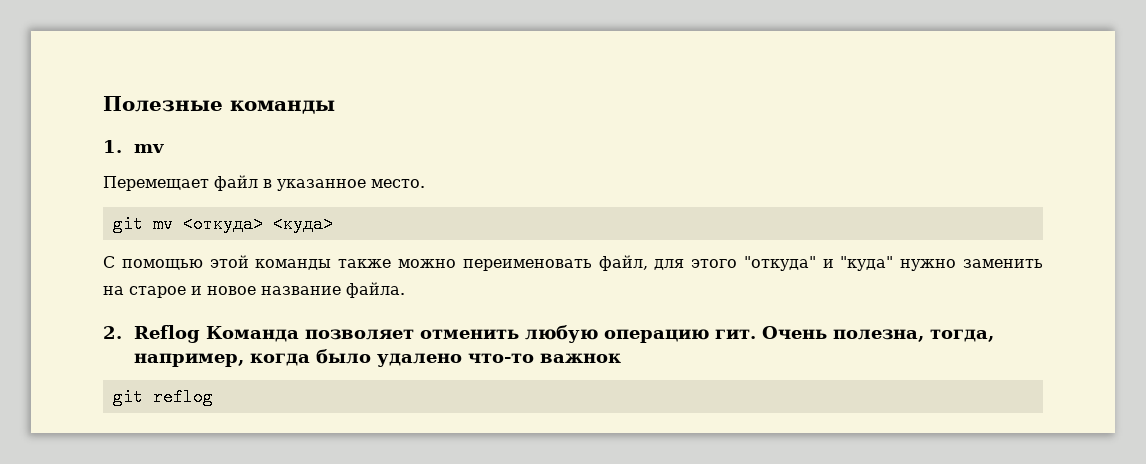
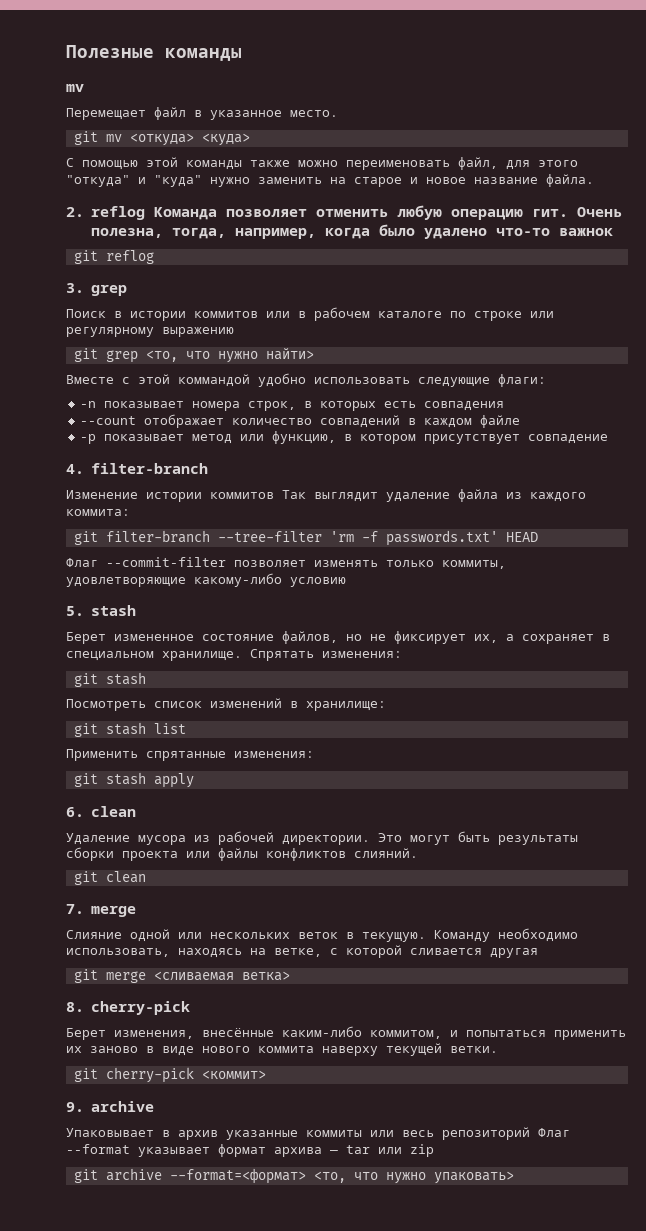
[103,140,122,153] 1. -> (242, 54) none
[133,325,200,343] Reflog -> [90,206,145,220] reflog
(213, 397) none -> [66,283,127,296] [66,307,554,321] [66,327,234,337] [73,348,314,363] [66,373,546,387] [80,401,505,411] [80,414,521,428] [80,431,609,444] [66,463,208,474] [66,489,586,502] [66,509,130,516] [73,530,538,546] [66,557,506,569] [66,573,346,587] [66,605,136,616] [66,631,610,644] [66,649,402,661] [73,672,146,687] [66,698,386,711] [73,722,186,737] [66,749,314,761] [73,772,194,788] [66,806,136,817] [66,831,578,845] [66,847,418,861] [73,871,146,885] [66,904,136,917] [66,928,578,942] [66,945,538,958] [73,969,290,983] [66,1001,190,1015] [66,1026,626,1040] [66,1043,498,1056] [73,1067,266,1083] [66,1101,154,1112] [66,1127,570,1140] [66,1144,434,1157] [73,1168,514,1184] // 3. grep // Поиск в истории коммитов или в рабочем каталоге по строке или регулярному выражению // git grep <то, что нужно найти> // Вместе с этой коммандой удобно использовать следующие флаги: // -n показывает номера строк, в которых есть совпадения // --count отображает количество совпадений в каждом файле // -p показывает метод или функцию, в котором присутствует совпадение // 4. filter-branch // Изменение истории коммитов Так выглядит удаление файла из каждого коммита: // git filter-branch --tree-filter 'rm -f passwords.txt' HEAD // Флаг --commit-filter позволяет изменять только коммиты, удовлетворяющие какому-либо условию // 5. stash // Берет измененное состояние файлов, но не фиксирует их, а сохраняет в специальном хранилище. Спрятать изменения: // git stash // Посмотреть список изменений в хранилище: // git stash list // Применить спрятанные изменения: // git stash apply // 6. clean // Удаление мусора из рабочей директории. Это могут быть результаты сборки проекта или файлы конфликтов слияний. // git clean // 7. merge // Слияние одной или нескольких веток в текущую. Команду необходимо использовать, находясь на ветке, с которой сливается другая // git merge <сливаемая ветка> // 8. cherry-pick // Берет изменения, внесённые каким-либо коммитом, и попытаться применить их заново в виде нового коммита наверху текущей ветки. // git cherry-pick <коммит> // 9. archive // Упаковывает в архив указанные коммиты или весь репозиторий Флаг --format указывает формат архива — tar или zip // git archive --format=<формат> <то, что нужно упаковать>

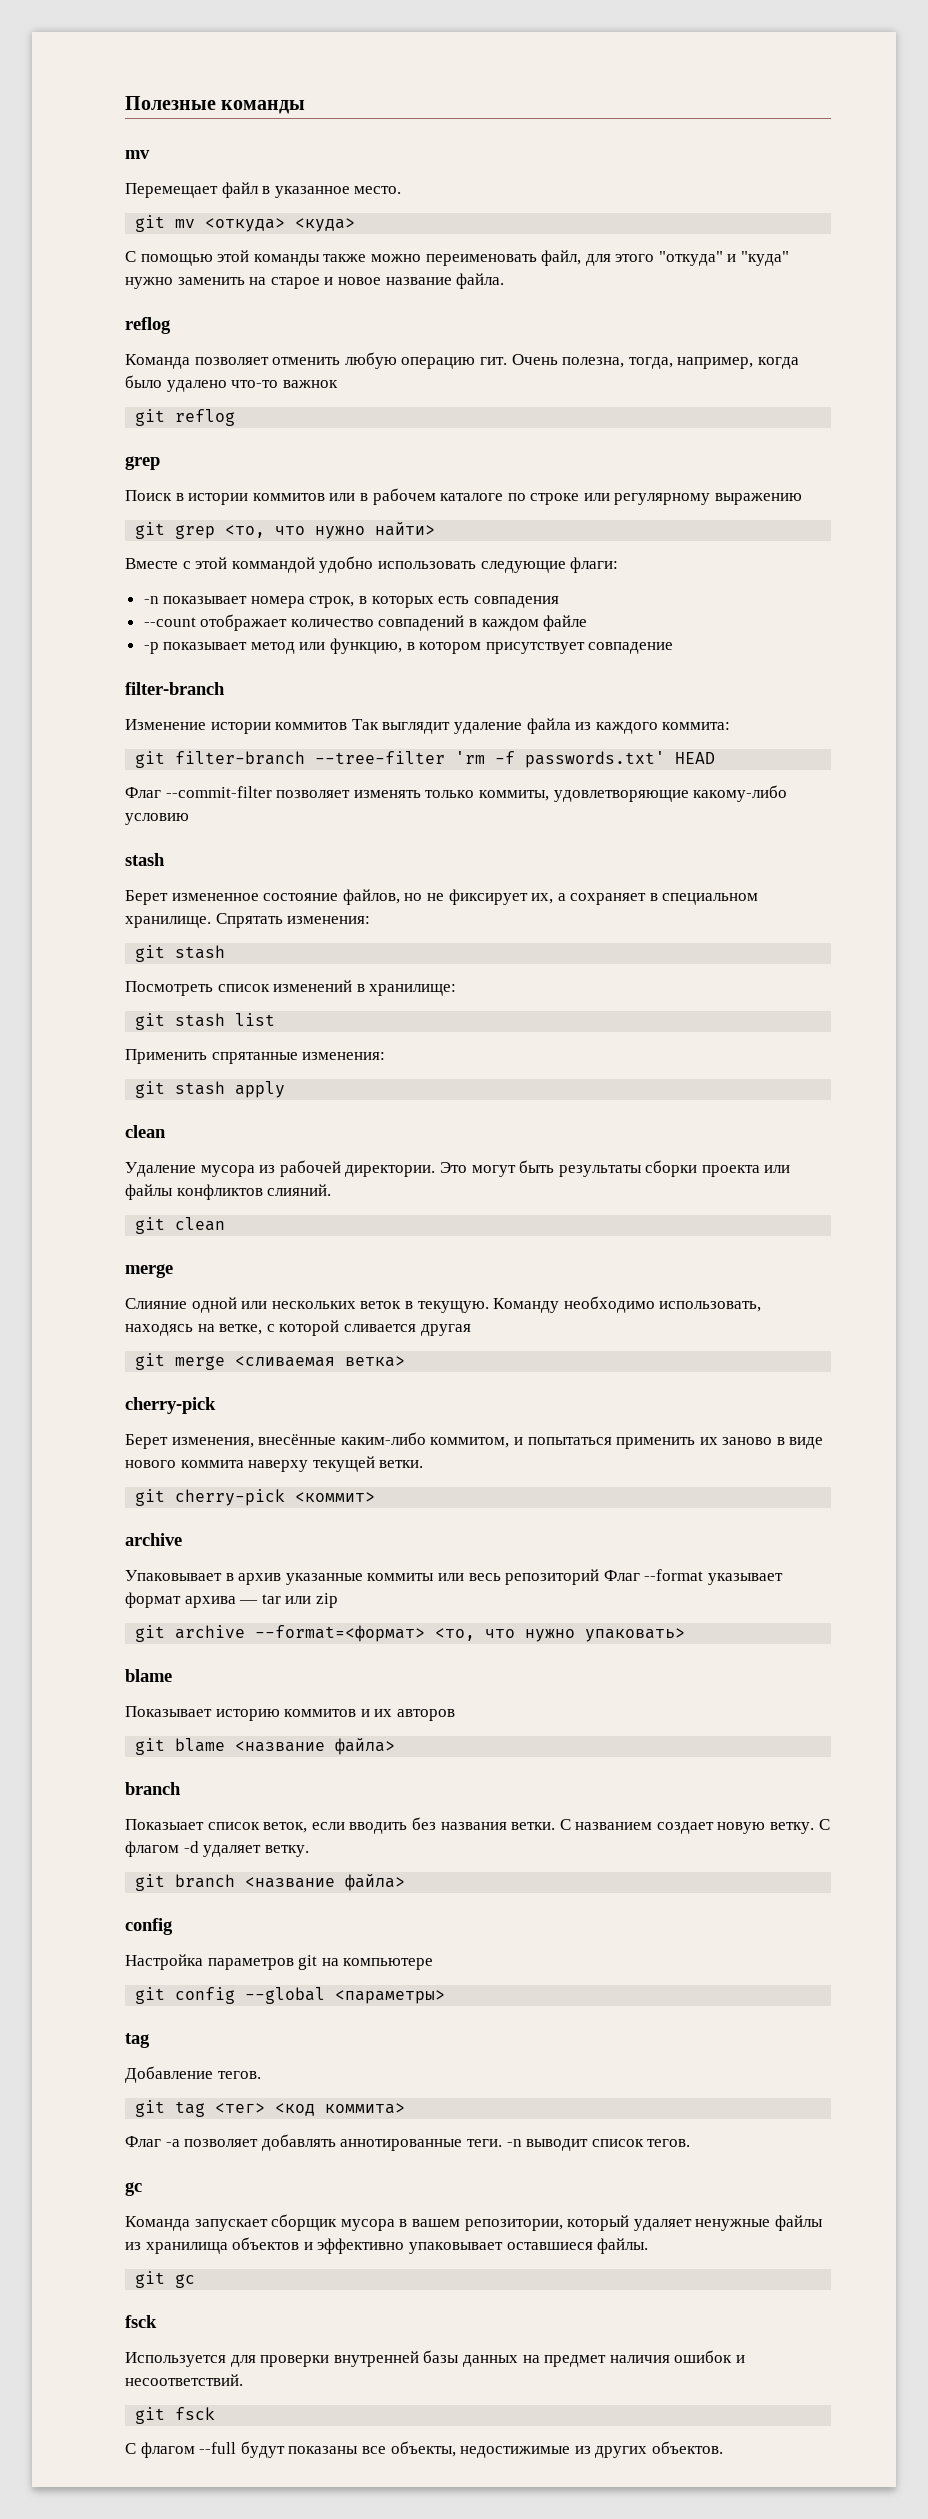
[66,206,145,220] 2. reflog -> [125,317,171,334] reflog //
[66,283,84,293] 3. -> (236, 417) none
[66,464,84,474] 4. -> (674, 648) none
[66,606,84,616] 5. -> (189, 819) none
[66,807,84,817] 6. -> (286, 1089) none
[66,904,84,914] 7. -> (226, 1224) none
[66,1002,84,1012] 8. -> (406, 1361) none
[66,1102,84,1112] 9. -> (376, 1497) none
(514, 1177) none -> [125,1669,172,1682] [125,1706,455,1721] [135,1738,396,1755] [125,1782,181,1795] [125,1817,830,1834] [125,1841,309,1857] [135,1874,406,1891] [125,1918,173,1935] [125,1954,434,1970] [135,1987,446,2004] [125,2033,150,2048] [125,2066,261,2083] [135,2100,406,2117] [125,2134,691,2151] [125,2182,142,2196] [125,2214,823,2231] [125,2237,649,2254] [135,2271,196,2288] [125,2315,157,2328] [125,2350,745,2367] [125,2374,243,2386] [135,2407,216,2424] [125,2441,723,2458] // blame // Показывает историю коммитов и их авторов // git blame <название файла> // branch // Показыает список веток, если вводить без названия ветки. С названием создает новую ветку. С флагом -d удаляет ветку. // git branch <название файла> // config // Настройка параметров git на компьютере // git config --global <параметры> // tag // Добавление тегов. // git tag <тег> <код коммита> // Флаг -a позволяет добавлять аннотированные теги. -n выводит список тегов. // gc // Команда запускает сборщик мусора в вашем репозитории, который удаляет ненужные файлы из хранилища объектов и эффективно упаковывает оставшиеся файлы. // git gc // fsck // Используется для проверки внутренней базы данных на предмет наличия ошибок и несоответствий. // git fsck // С флагом --full будут показаны все объекты, недостижимые из других объектов.

